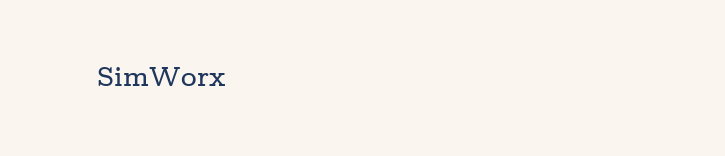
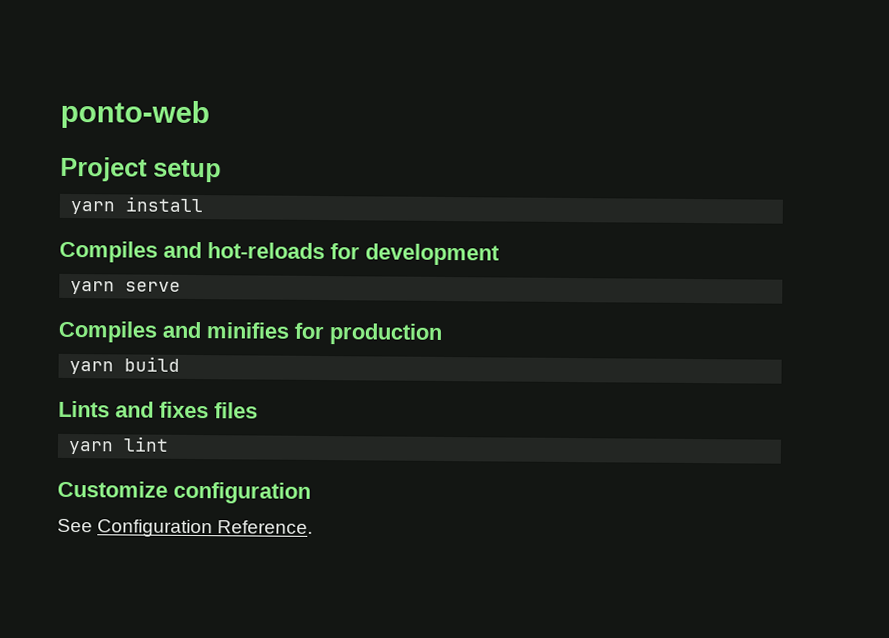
[97,67,226,86] SimWorx -> [60,99,210,130] [60,156,222,183] [70,196,204,215] [59,240,500,266] [70,280,182,295] [58,320,442,345] [69,356,181,375] [58,400,258,419] [68,436,170,455] [57,480,311,504] [57,518,314,538] ponto-web // Project setup // yarn install // Compiles and hot-reloads for development // yarn serve // Compiles and minifies for production // yarn build // Lints and fixes files // yarn lint // Customize configuration // See Configuration Reference.

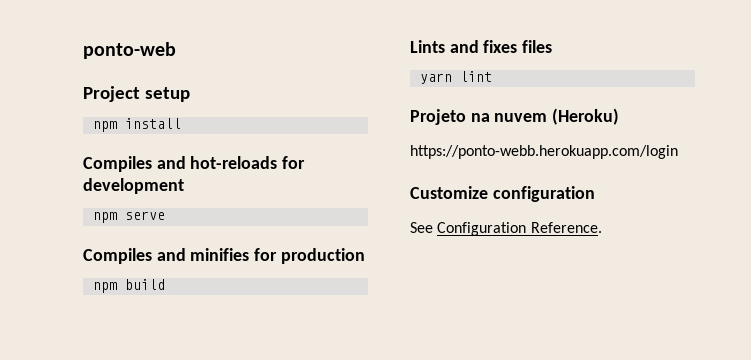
[70,200,116,215] yarn -> [92,121,117,132] npm
[70,280,116,295] yarn -> [92,212,117,223] npm
[69,360,115,375] yarn -> [92,282,117,293] npm
(170, 444) none -> [410,108,620,125] [410,145,678,159] // Projeto na nuvem (Heroku) // https://ponto-webb.herokuapp.com/login

